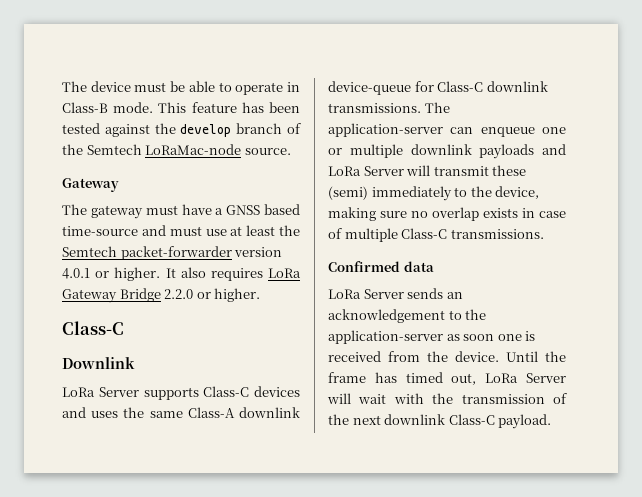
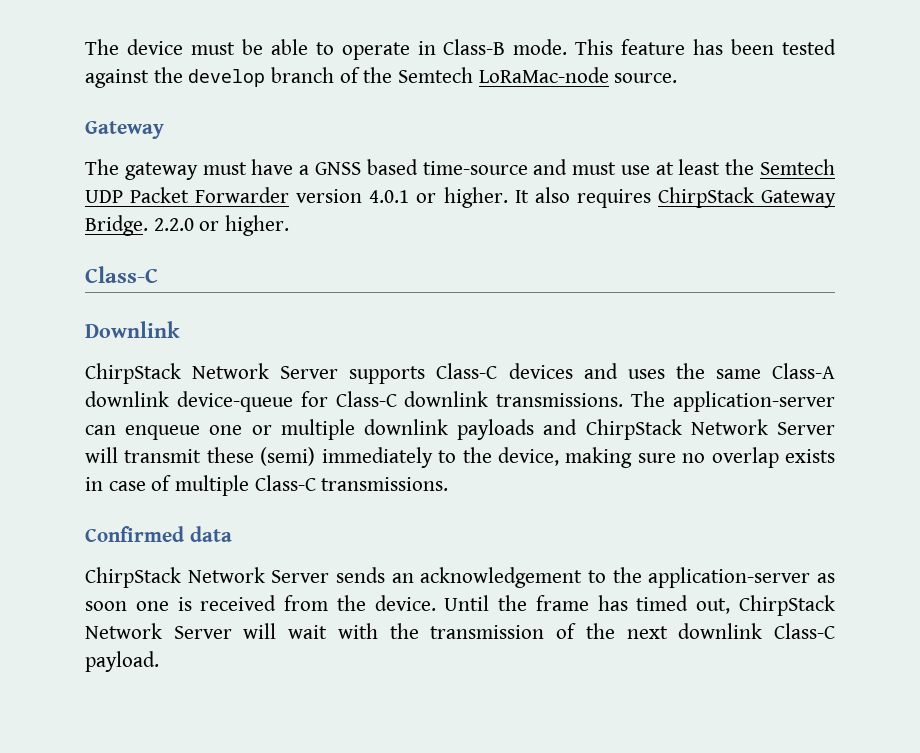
[120,246,232,260] packet-forwarder -> [85,187,290,203] UDP Packet Forwarder
[268,268,301,278] [62,288,161,303] LoRa Gateway Bridge -> [657,187,836,208] [85,215,148,236] ChirpStack Gateway Bridge.
[62,387,95,397] LoRa -> [85,363,270,384] ChirpStack Network
[328,166,361,176] LoRa -> [585,419,768,440] ChirpStack Network
[328,289,361,299] LoRa -> [85,567,265,588] ChirpStack Network
[485,373,519,383] LoRa -> [738,595,835,616] [85,623,162,639] ChirpStack Network

